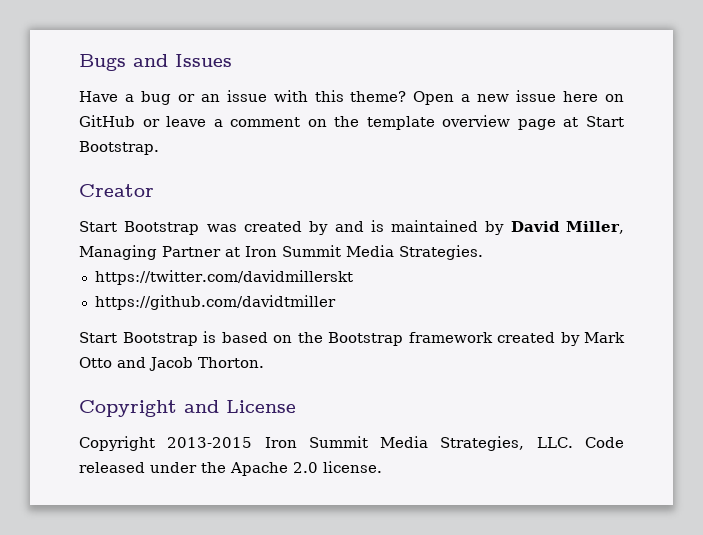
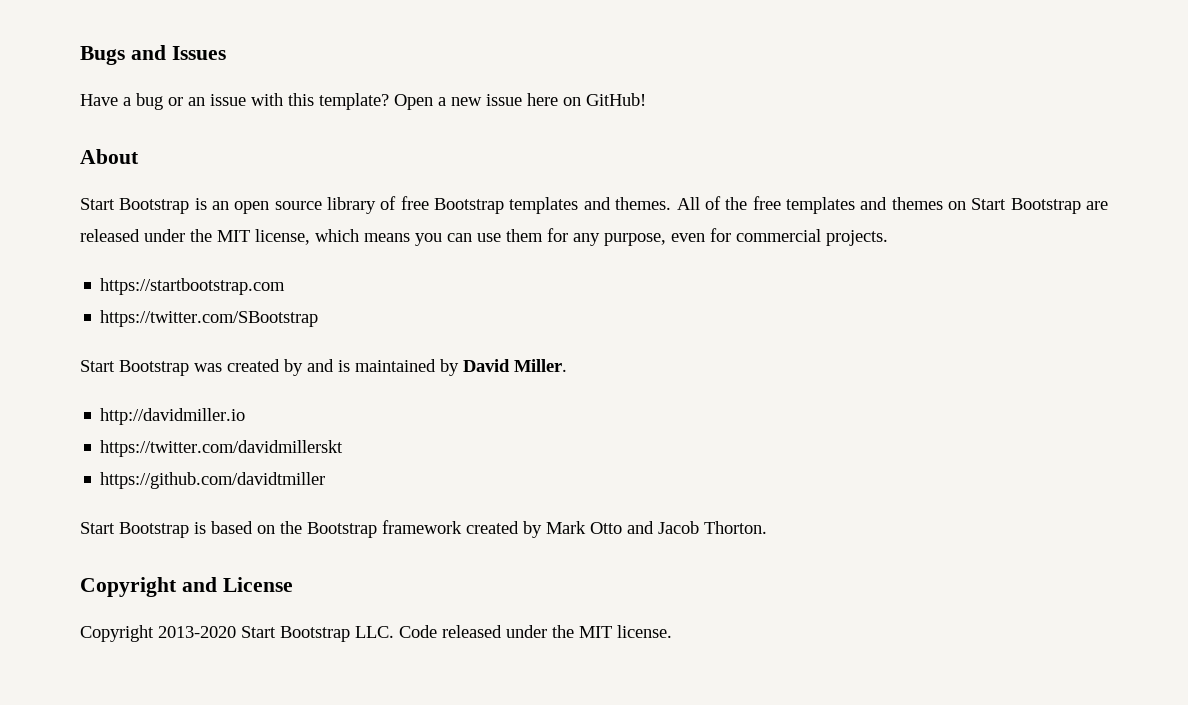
[350,91,407,102] theme? -> [319,93,389,110] template?
[79,115,624,130] [79,141,159,155] [79,184,154,197] GitHub or leave a comment on the template overview page at Start Bootstrap. // Creator -> [586,93,646,106] [80,149,139,164] [80,196,1108,214] [80,228,888,246] [100,278,286,295] [100,310,319,327] GitHub! // About // Start Bootstrap is an open source library of free Bootstrap templates and themes. All of the free templates and themes on Start Bootstrap are released under the MIT license, which means you can use them for any purpose, even for commercial projects. // https://startbootstrap.com // https://twitter.com/SBootstrap
[566,221,624,234] [79,245,483,260] Miller, Managing Partner at Iron Summit Media Strategies. -> [514,359,567,372] [100,408,246,425] Miller. // http://davidmiller.io
[167,436,525,451] 2013-2015 Iron Summit Media Strategies, -> [158,626,350,642] 2013-2020 Start Bootstrap
[230,462,318,476] Apache 2.0 -> [579,626,612,638] MIT

